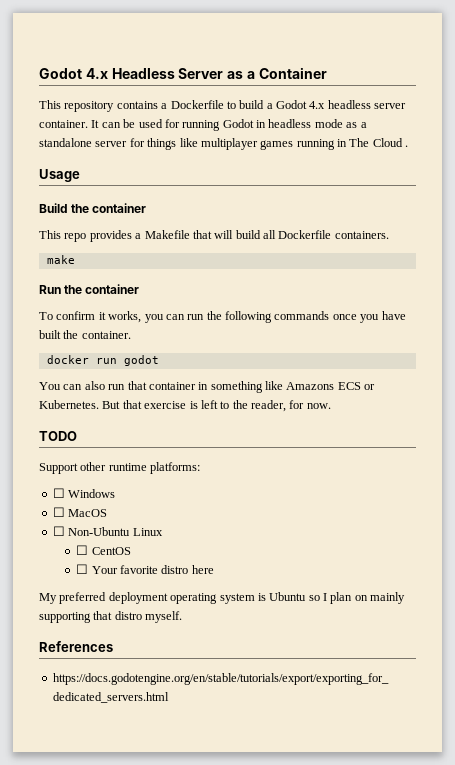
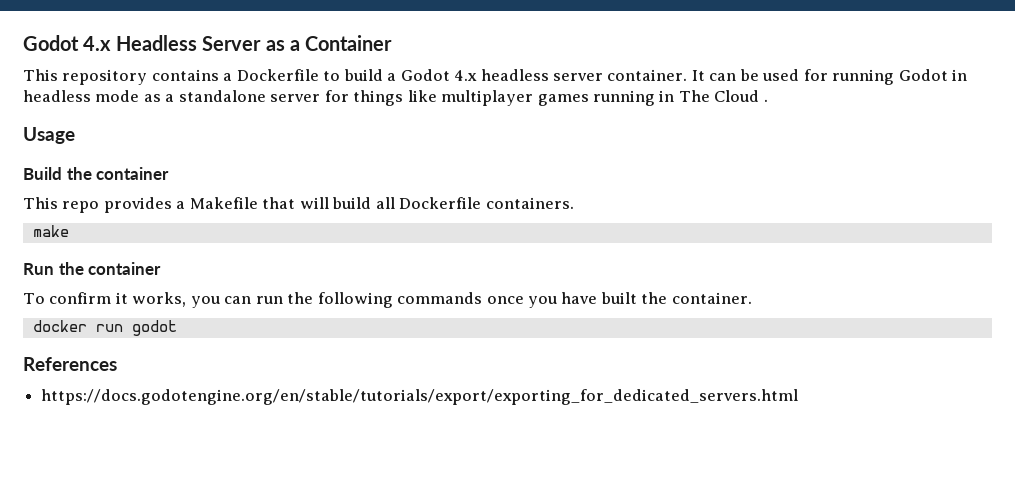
[39,381,376,393] [39,400,331,412] [39,431,77,441] [39,462,201,474] [52,488,116,498] [52,507,108,517] [52,526,163,536] [76,545,131,555] [76,564,214,574] [39,592,406,604] [39,611,183,623] // You can also run that container in something like Amazons ECS or Kubernetes. But that exercise is left to the reader, for now. // TODO // Support other runtime platforms: // ☐ Windows // ☐ MacOS // ☐ Non-Ubuntu Linux // ☐ CentOS // ☐ Your favorite distro here // My preferred deployment operating system is Ubuntu so I plan on mainly supporting that distro myself. -> (177, 328) none

